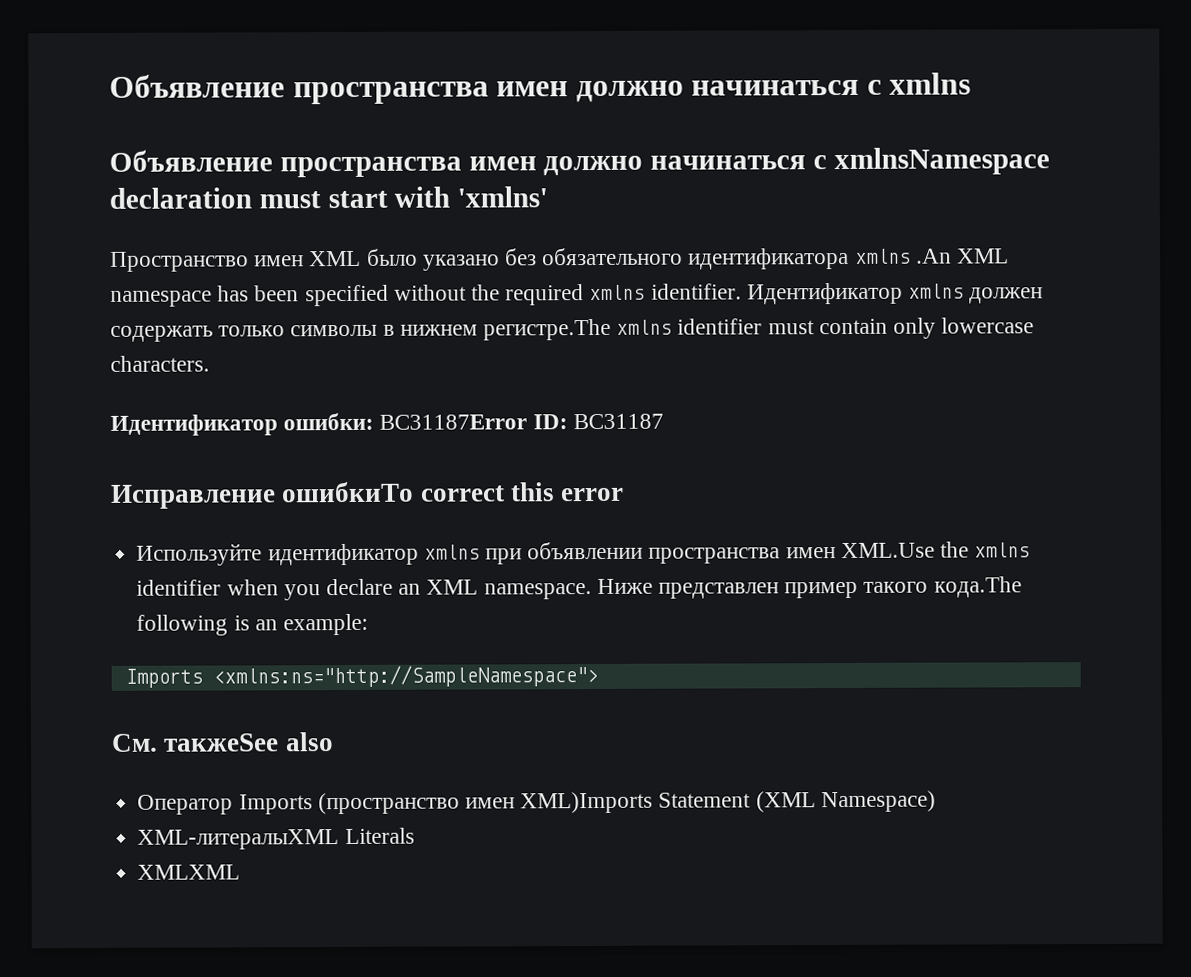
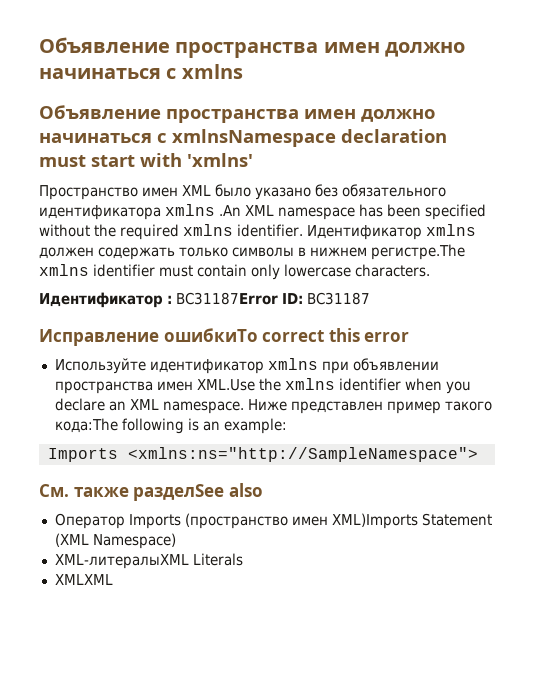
[283,412,375,431] ошибки: -> [167,295,172,304] :
[933,576,1022,598] кода.The -> [54,418,118,433] кода:The
[163,733,280,752] такжеSee -> [73,484,225,501] также разделSee

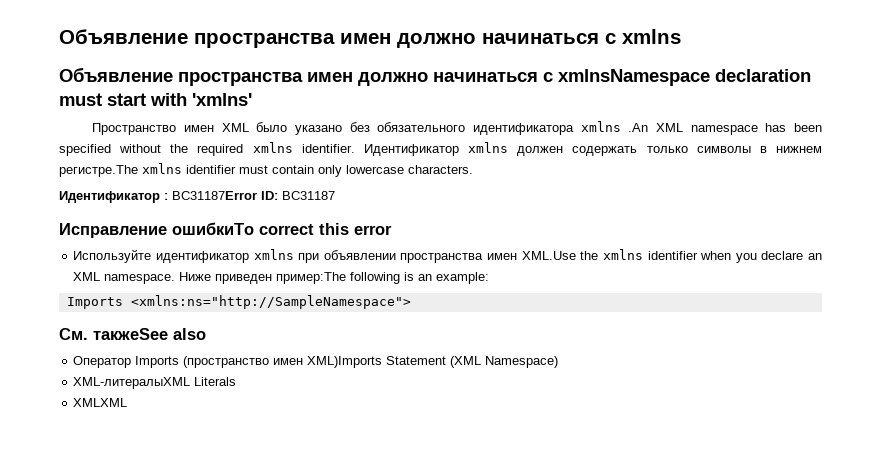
[290,401,492,414] [54,418,118,433] представлен пример такого кода:The -> [215,272,347,284] приведен пример:The
[73,484,225,501] также разделSee -> [93,328,168,340] такжеSee

